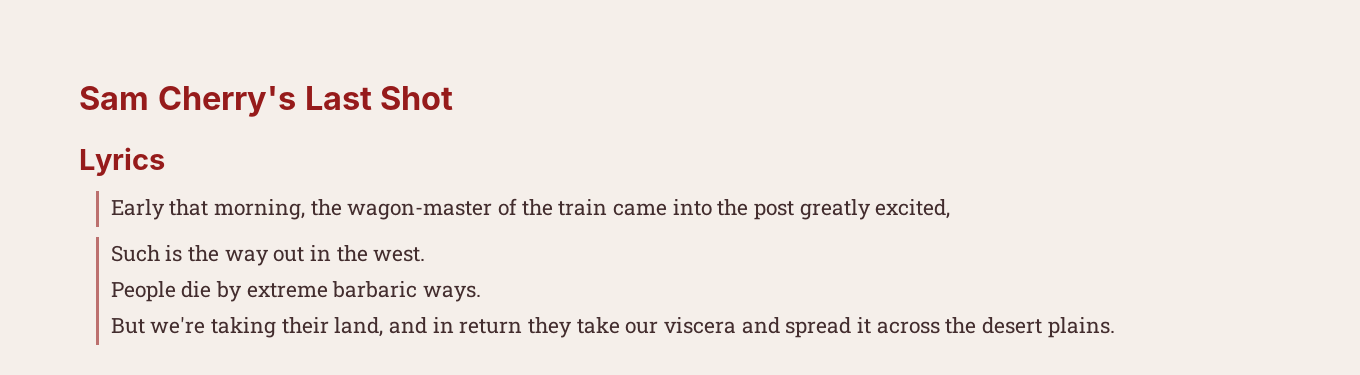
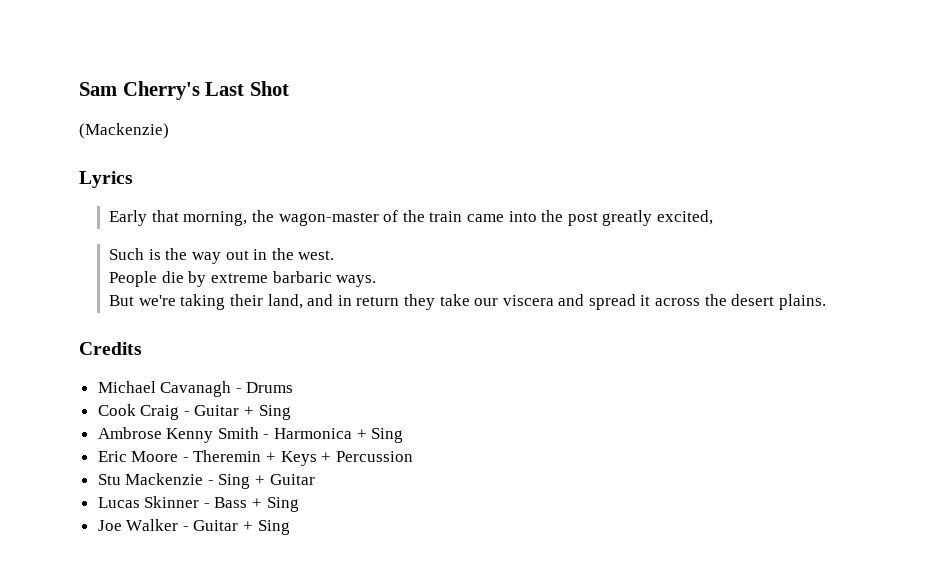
(454, 98) none -> [79,123,169,139] // (Mackenzie)
(1115, 327) none -> [79,342,142,355] [97,381,294,397] [97,404,291,420] [97,427,404,443] [97,450,413,466] [97,473,315,489] [97,496,299,512] [97,519,290,535] // Credits // Michael Cavanagh - Drums // Cook Craig - Guitar + Sing // Ambrose Kenny Smith - Harmonica + Sing // Eric Moore - Theremin + Keys + Percussion // Stu Mackenzie - Sing + Guitar // Lucas Skinner - Bass + Sing // Joe Walker - Guitar + Sing

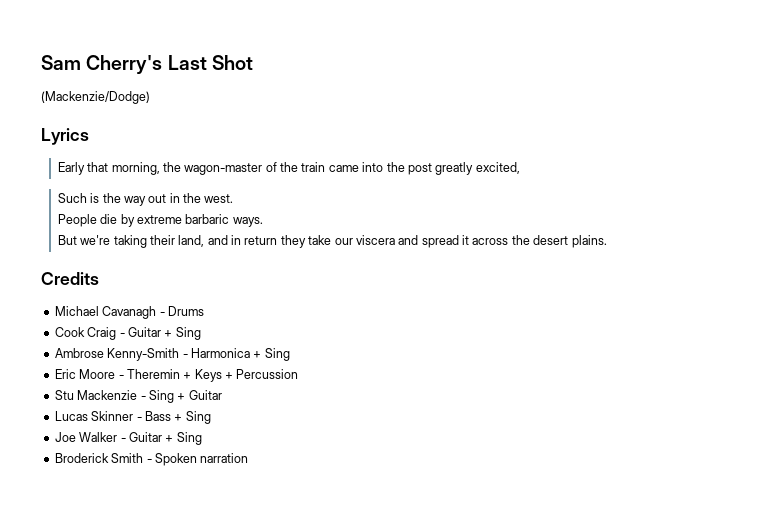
[79,123,169,139] (Mackenzie) -> [41,91,150,104] (Mackenzie/Dodge)
[166,427,259,443] Kenny Smith -> [107,348,180,361] Kenny-Smith
(290, 527) none -> [54,453,249,466] // Broderick Smith - Spoken narration

